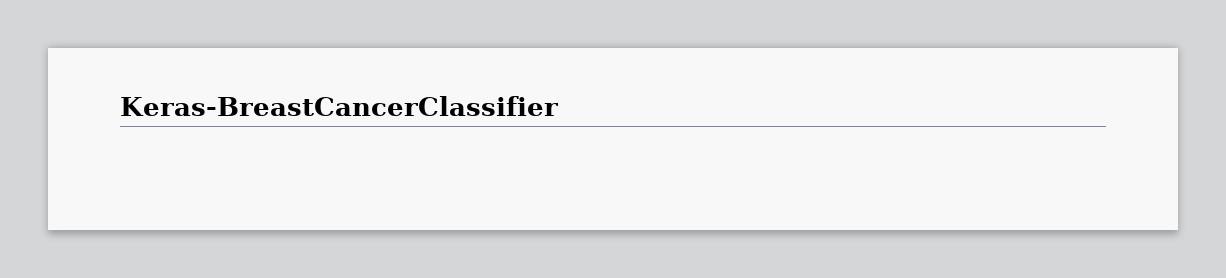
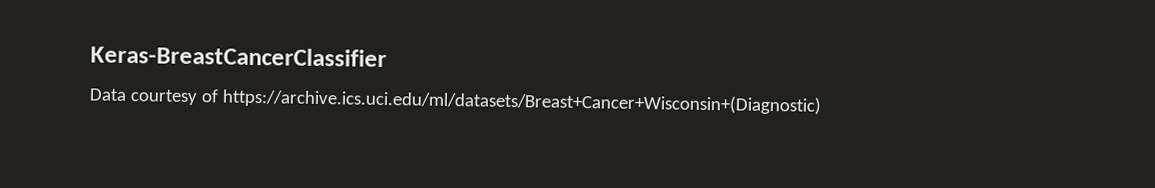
(558, 106) none -> [89,88,821,115] // Data courtesy of https://archive.ics.uci.edu/ml/datasets/Breast+Cancer+Wisconsin+(Diagnostic)

